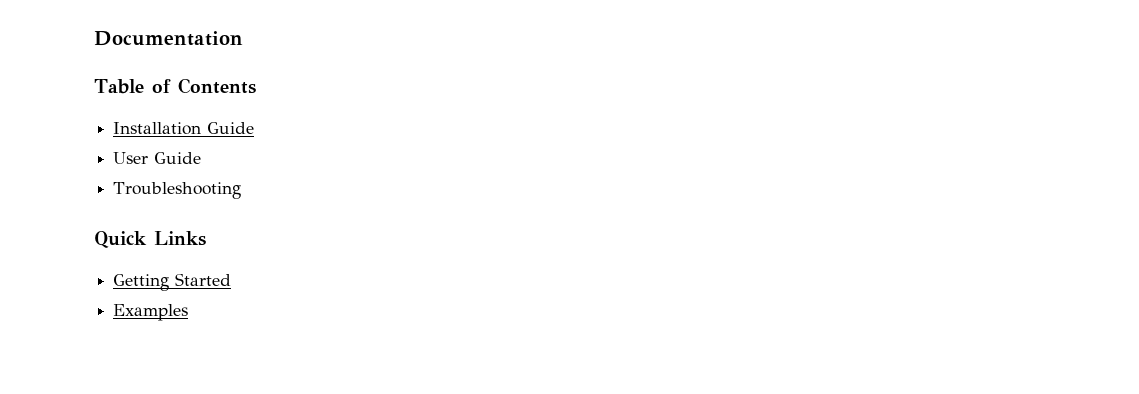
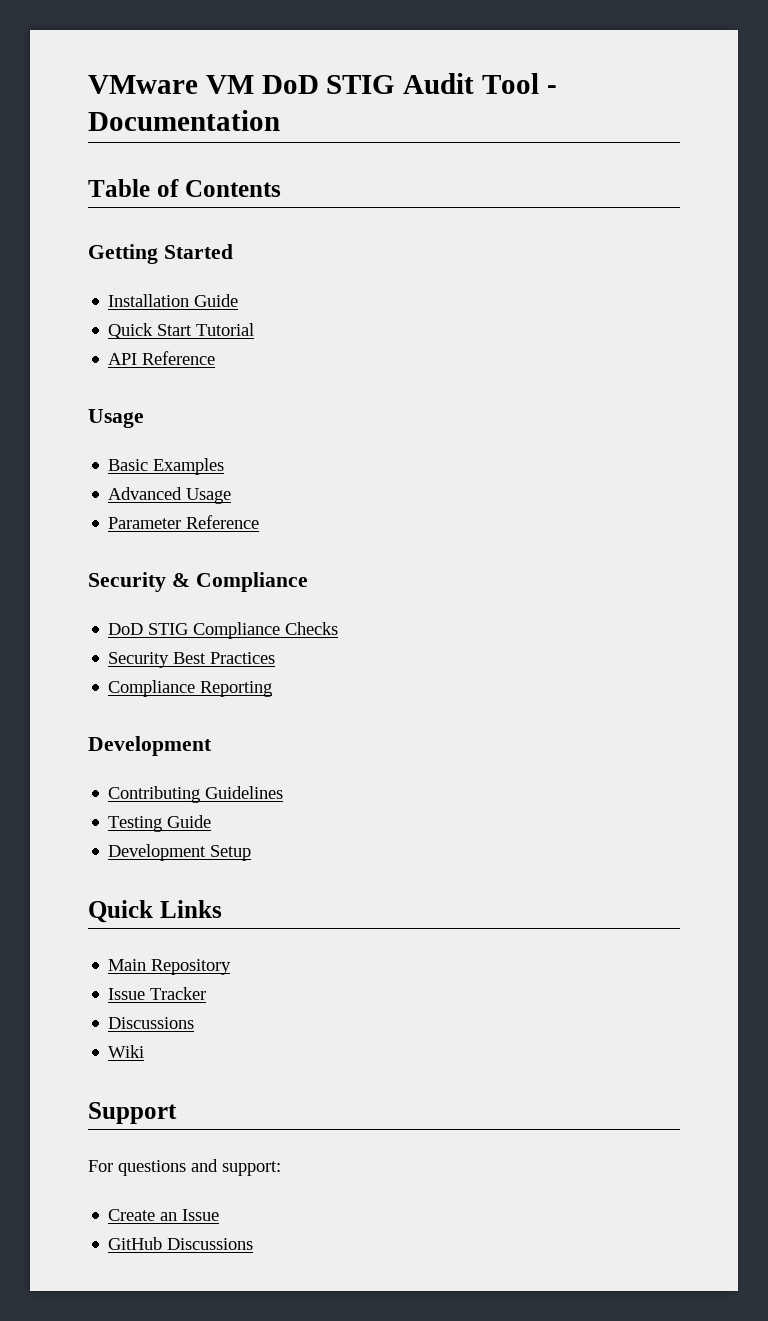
(94, 38) none -> [88,73,557,94] VMware VM DoD STIG Audit Tool -
(256, 86) none -> [88,244,233,264] // Getting Started
[113,152,202,164] [113,182,242,199] User Guide // Troubleshooting -> [108,323,255,339] [108,351,216,365] [88,409,144,428] [108,458,225,475] [108,487,232,504] [108,515,260,529] [88,572,308,592] [108,622,339,639] [108,652,276,668] [108,680,273,697] [88,736,212,756] [108,786,284,803] [108,815,212,832] [108,844,252,861] Quick Start Tutorial // API Reference // Usage // Basic Examples // Advanced Usage // Parameter Reference // Security & Compliance // DoD STIG Compliance Checks // Security Best Practices // Compliance Reporting // Development // Contributing Guidelines // Testing Guide // Development Setup
[113,273,232,291] [113,304,189,321] Getting Started // Examples -> [108,959,232,975] [108,987,207,1000] [108,1017,195,1029] [108,1045,145,1058] [88,1102,177,1124] [88,1159,281,1176] [108,1209,220,1221] [108,1237,254,1250] Main Repository // Issue Tracker // Discussions // Wiki // Support // For questions and support: // Create an Issue // GitHub Discussions

